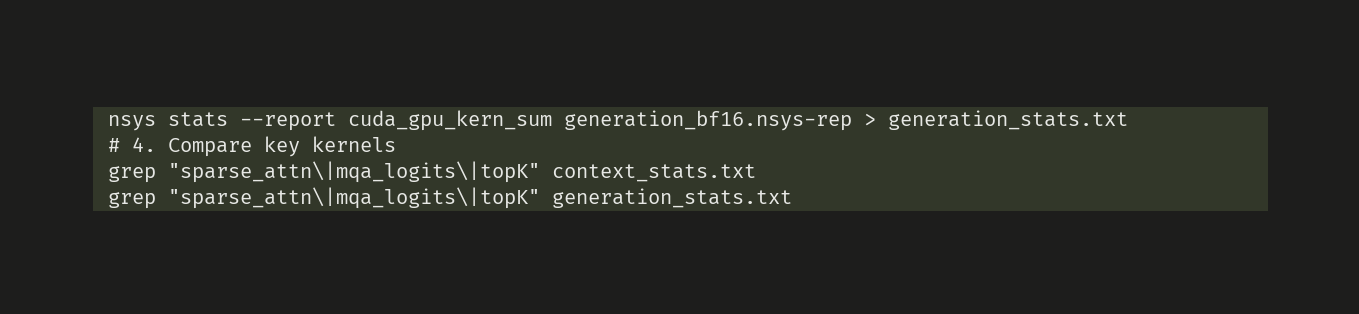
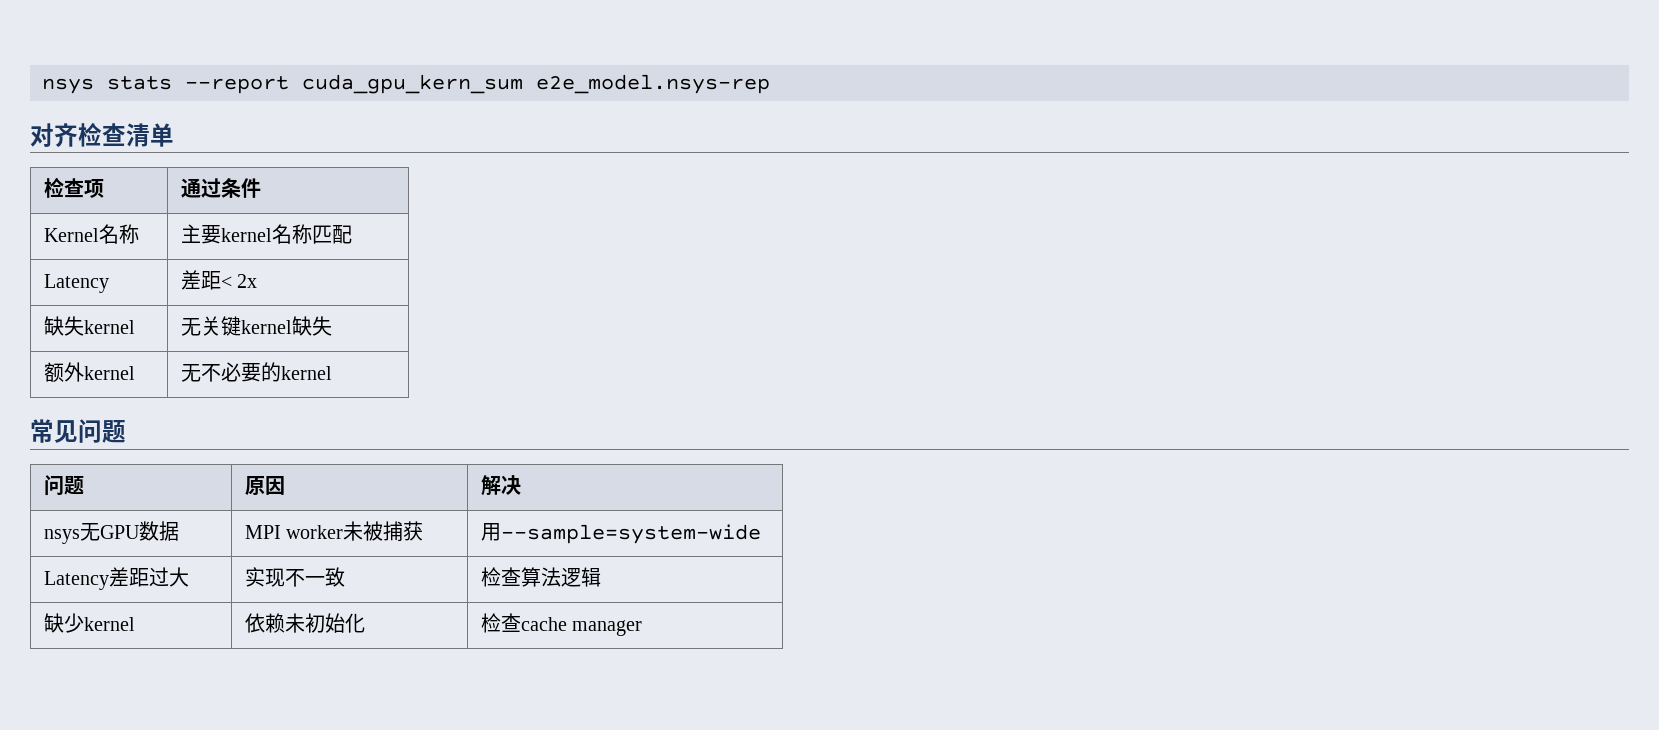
[563,110,1128,131] [107,136,396,157] [107,161,756,183] [107,187,792,209] generation_bf16.nsys-rep > generation_stats.txt // # 4. Compare key kernels // grep "sparse_attn\|mqa_logits\|topK" context_stats.txt // grep "sparse_attn\|mqa_logits\|topK" generation_stats.txt -> [536,74,770,94] [30,122,174,147] [43,177,104,198] [180,178,261,198] [43,224,139,244] [180,224,352,244] [43,274,109,293] [180,270,257,290] [43,316,135,336] [180,316,332,336] [43,362,135,382] [180,362,332,382] [30,419,126,443] [43,475,84,496] [244,476,285,495] [480,475,521,496] [43,521,179,544] [244,521,423,542] [480,523,761,544] [43,567,189,590] [244,567,345,587] [480,567,601,587] [43,613,135,633] [244,613,365,633] [480,613,642,636] e2e_model.nsys-rep // 对齐检查清单 // 检查项 | 通过条件 // Kernel名称 | 主要kernel名称匹配 // Latency | 差距< 2x // 缺失kernel | 无关键kernel缺失 // 额外kernel | 无不必要的kernel // 常见问题 // 问题 | 原因 | 解决 // nsys无GPU数据 | MPI worker未被捕获 | 用--sample=system-wide // Latency差距过大 | 实现不一致 | 检查算法逻辑 // 缺少kernel | 依赖未初始化 | 检查cache manager

